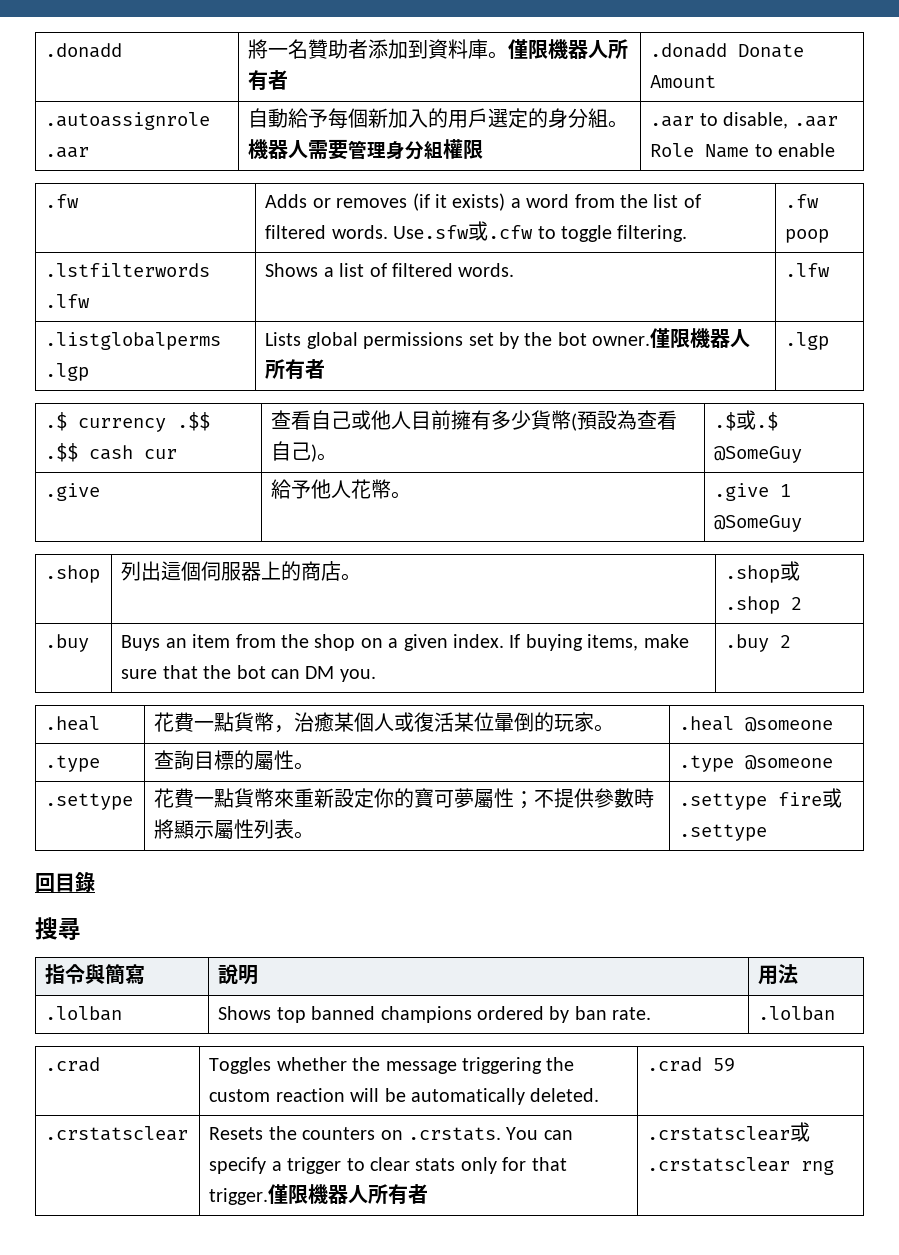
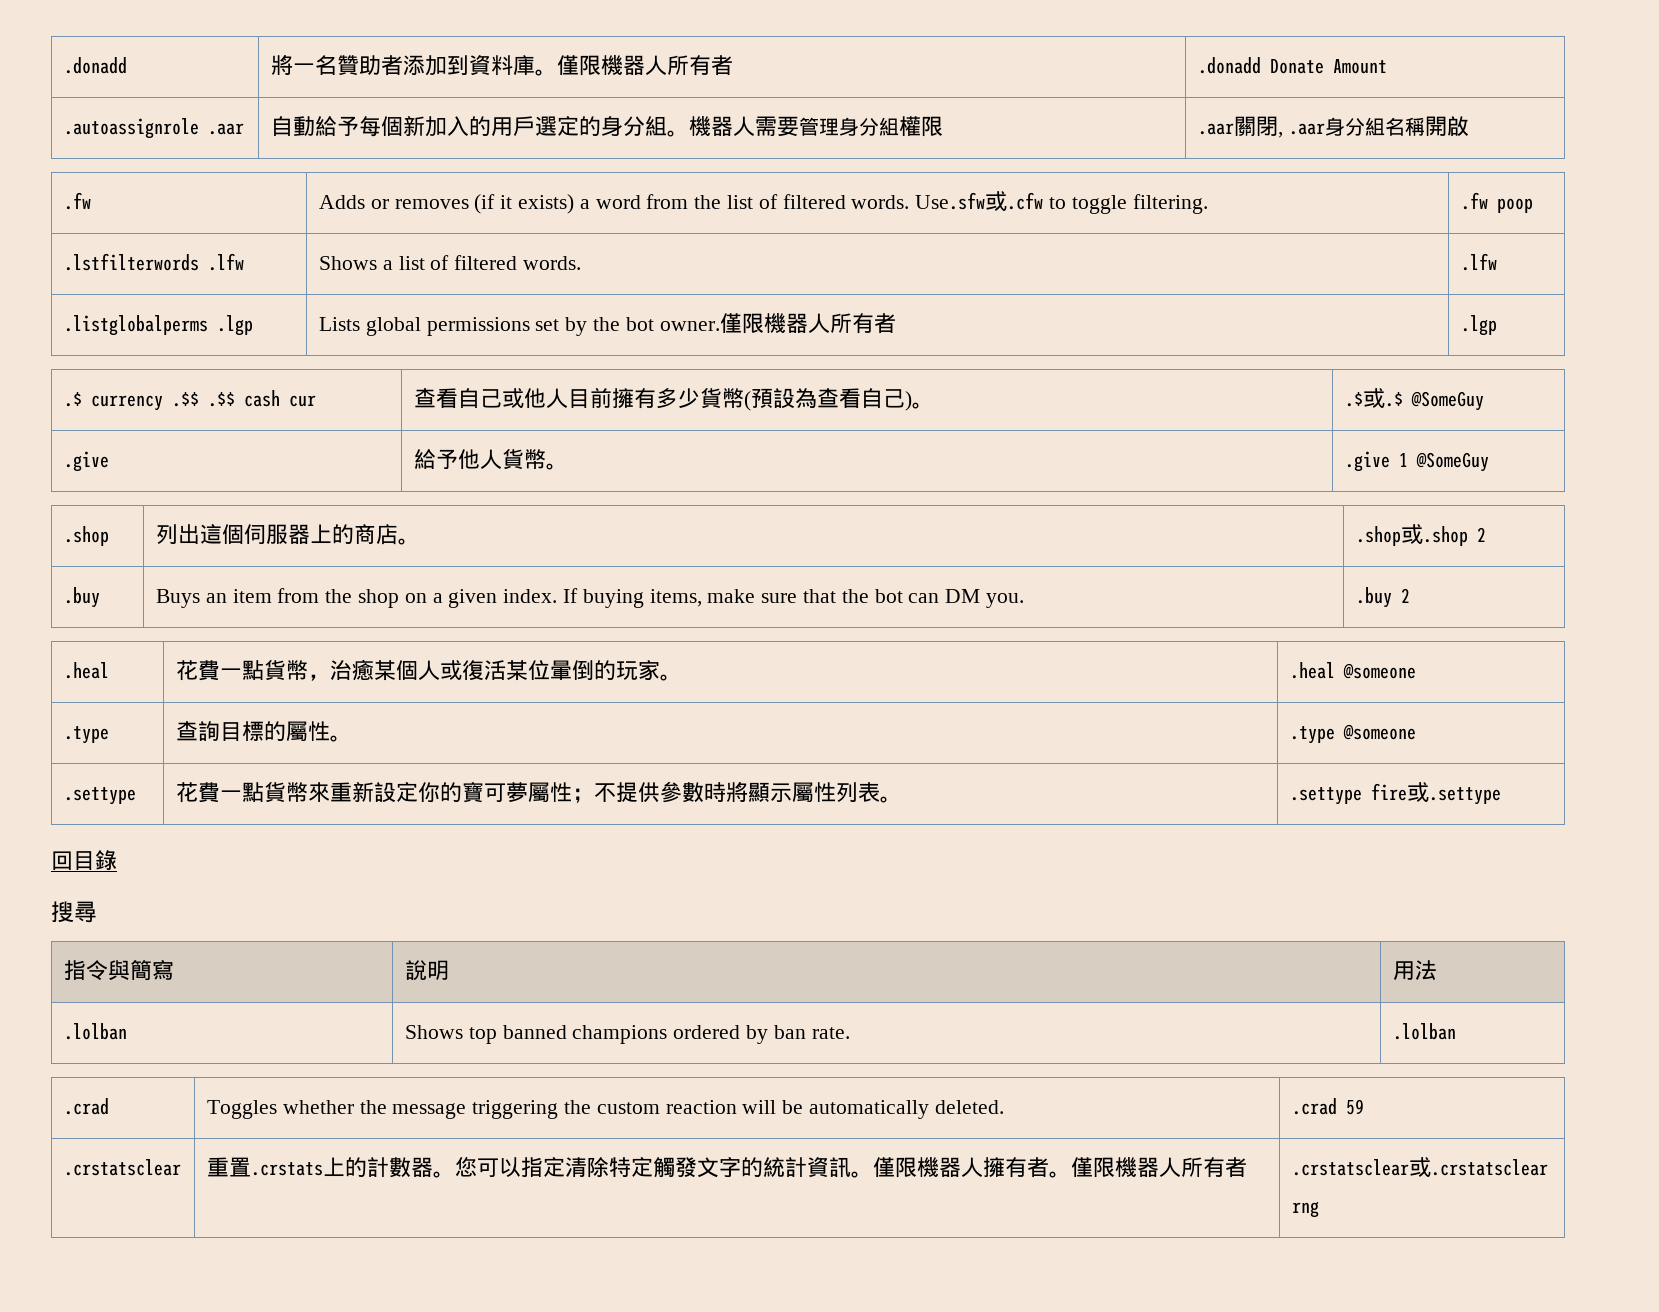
[699,112,838,129] [650,143,836,158] to disable, .aar Role Name to enable -> [1233,116,1469,138] 關閉, .aar身分組名稱開啟
[351,479,372,499] 花 -> [501,449,524,470] 貨
[209,1126,573,1141] [209,1157,567,1174] [209,1188,269,1205] Resets the counters on .crstats. You can specify a trigger to clear stats only for that trigger. -> [206,1156,1071,1178] 重置.crstats上的計數器。您可以指定清除特定觸發文字的統計資訊。僅限機器人擁有者。

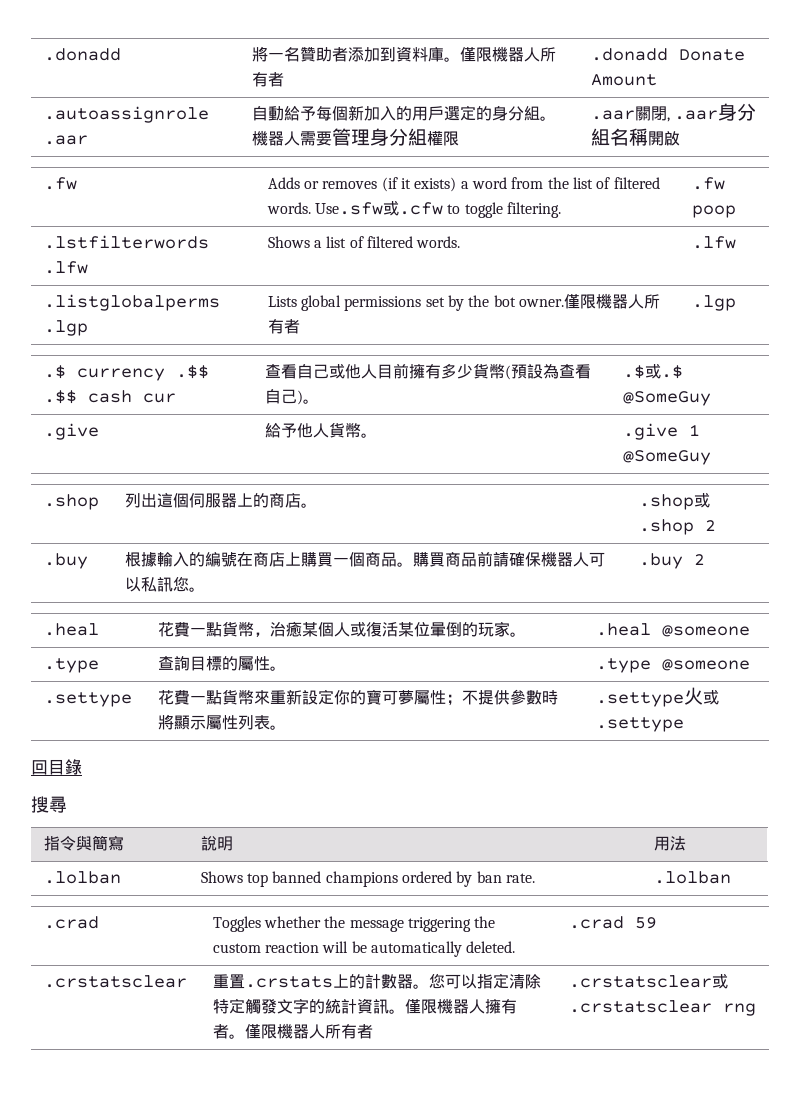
[155,588,1025,608] Buys an item from the shop on a given index. If buying items, make sure that the bot can DM you. -> [124,551,605,567] [124,576,205,592] 根據輸入的編號在商店上購買一個商品。購買商品前請確保機器人可以私訊您。
[1370,783,1407,801] fire -> [683,687,703,705] 火

